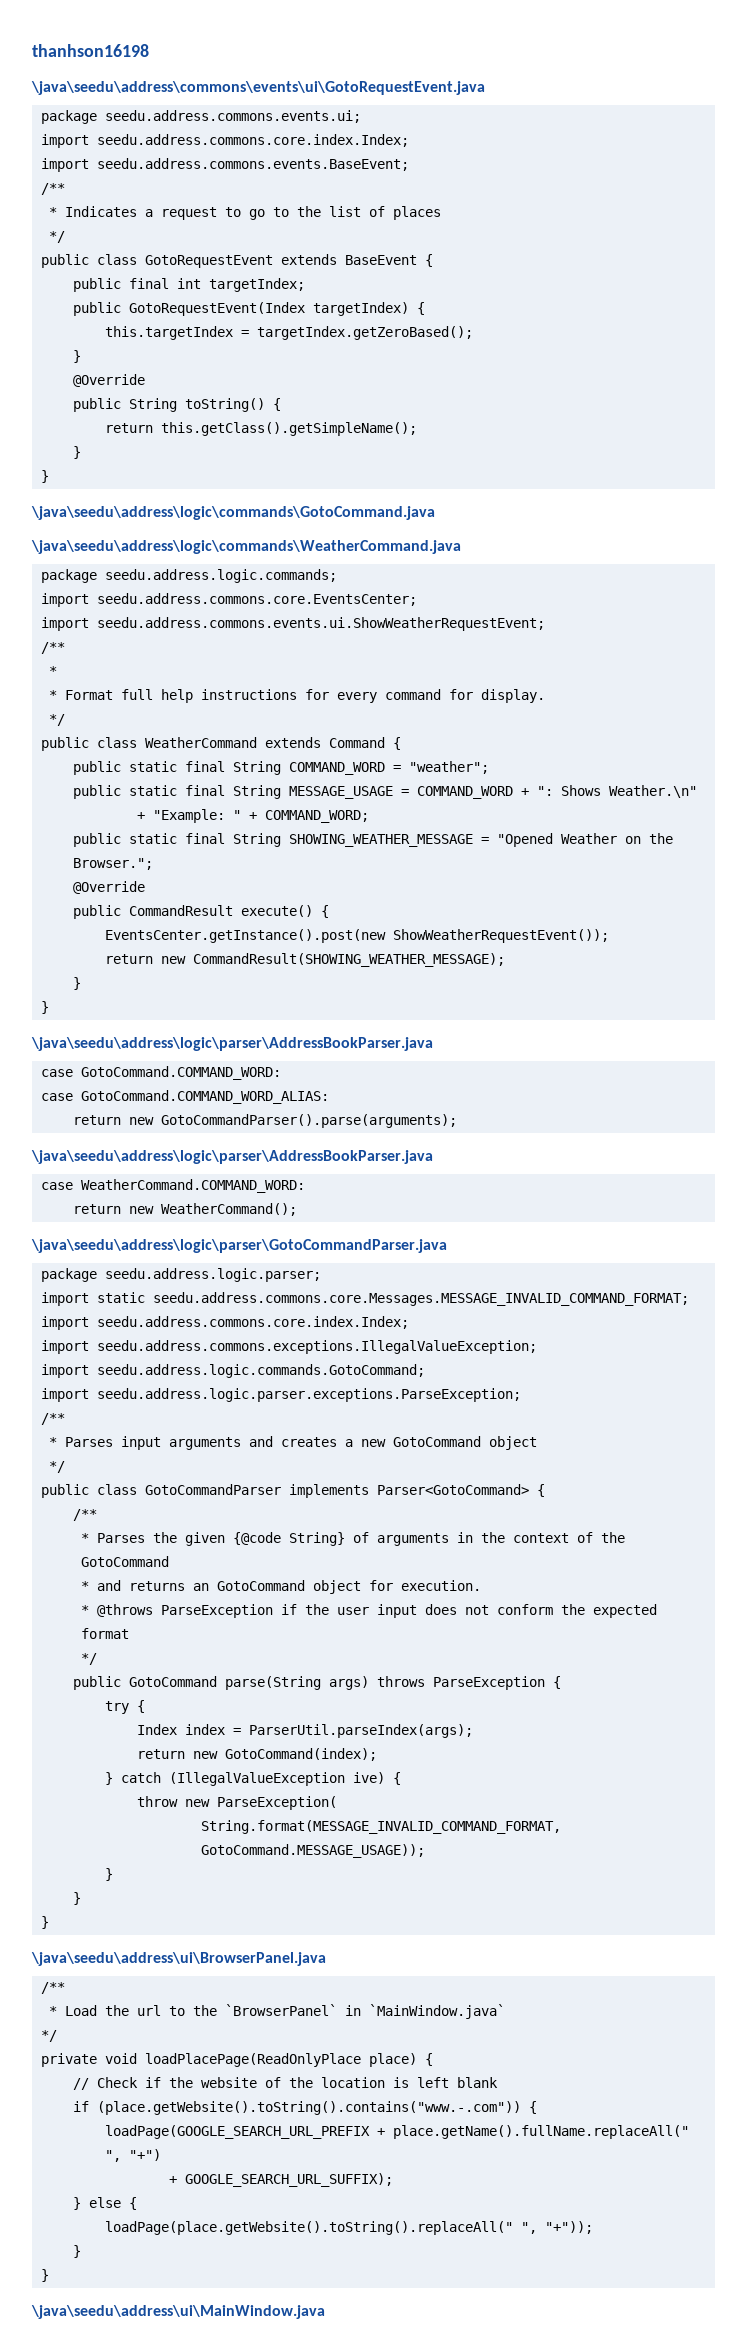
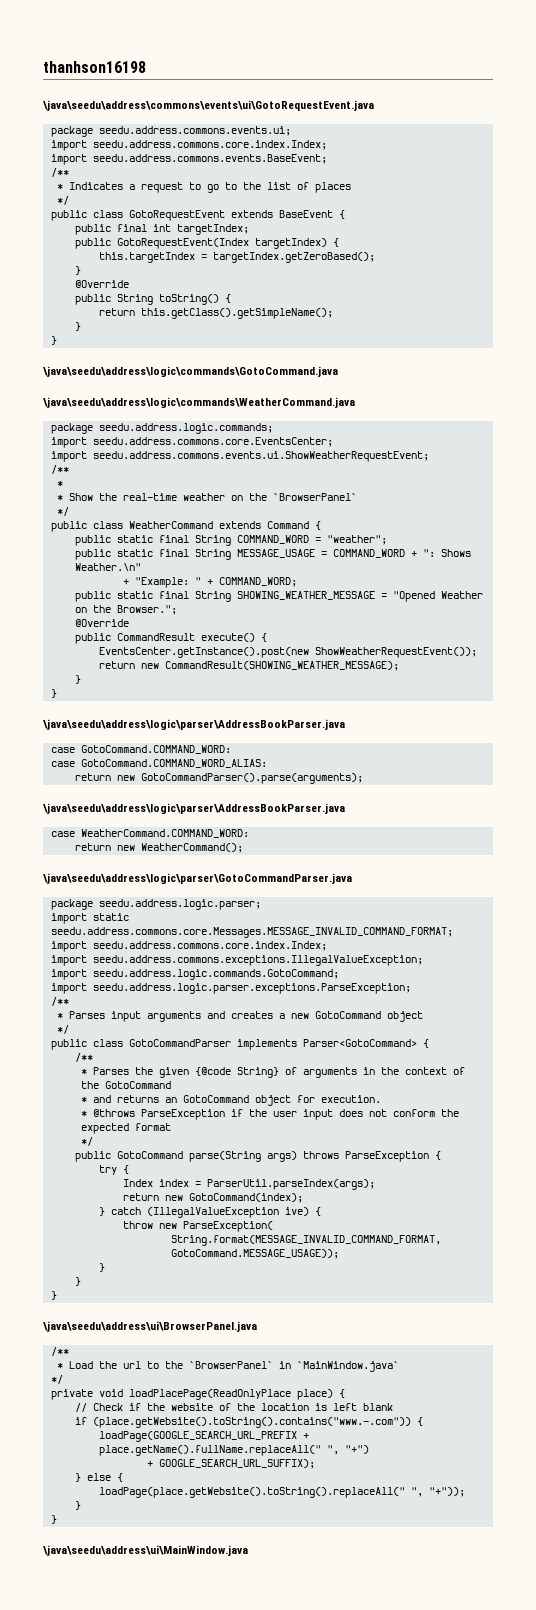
[64,689,545,703] Format full help instructions for every command for display. -> [68,493,357,501] Show the real-time weather on the `BrowserPanel`

